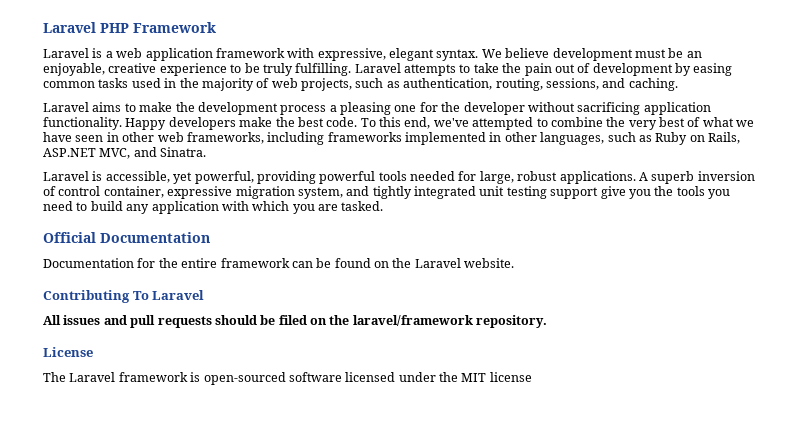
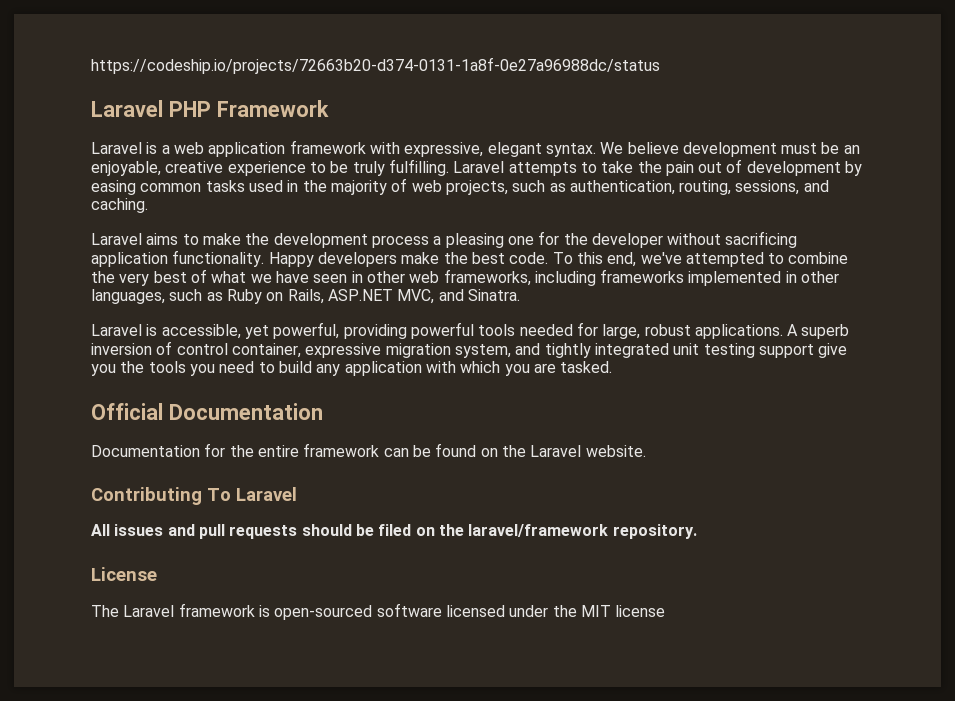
(43, 27) none -> [91,57,660,74] https://codeship.io/projects/72663b20-d374-0131-1a8f-0e27a96988dc/status //

